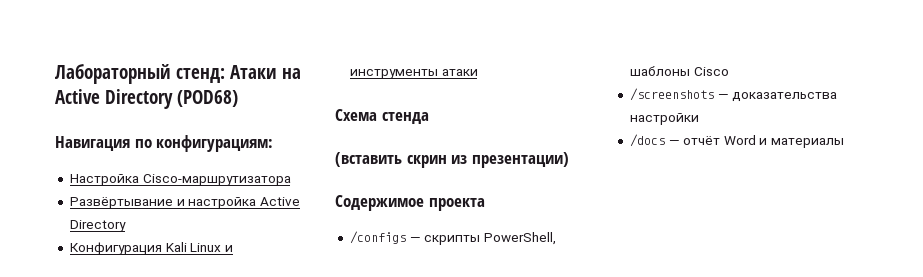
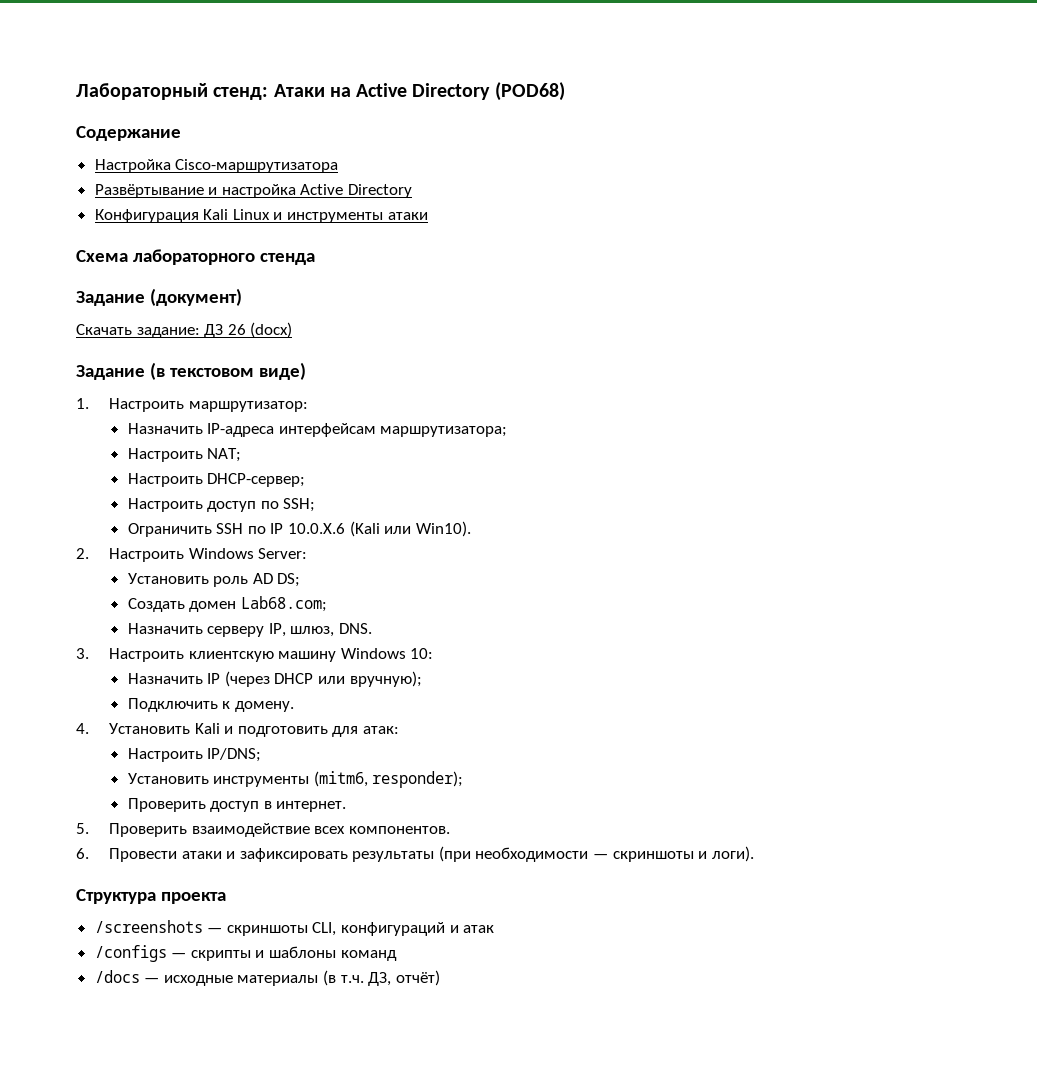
[55,135,274,152] Навигация по конфигурациям: -> [76,126,181,141] Содержание
(377, 115) none -> [132,249,255,265] лабораторного
[335,152,569,168] [335,195,485,211] [349,231,556,245] [629,66,729,76] [629,88,838,102] [629,113,699,125] [629,134,845,148] (вставить скрин из презентации) // Содержимое проекта // /configs — скрипты PowerShell, шаблоны Cisco // /screenshots — доказательства настройки // /docs — отчёт Word и материалы -> [76,288,242,306] [76,322,293,338] [76,362,306,380] [76,398,308,412] [127,423,508,437] [127,448,242,462] [127,473,306,487] [127,498,316,512] [127,521,471,537] [76,548,308,562] [127,573,301,587] [127,596,327,612] [127,623,372,637] [76,648,434,662] [127,671,422,687] [127,698,294,712] [76,723,399,737] [127,748,262,762] [127,771,464,788] [127,798,347,812] [76,823,450,837] [76,846,754,862] [76,889,226,904] [94,920,495,936] [94,945,397,962] [94,970,440,986] Задание (документ) // Скачать задание: ДЗ 26 (docx) // Задание (в текстовом виде) // 1. Настроить маршрутизатор: // Назначить IP-адреса интерфейсам маршрутизатора; // Настроить NAT; // Настроить DHCP-сервер; // Настроить доступ по SSH; // Ограничить SSH по IP 10.0.X.6 (Kali или Win10). // 2. Настроить Windows Server: // Установить роль AD DS; // Создать домен Lab68.com; // Назначить серверу IP, шлюз, DNS. // 3. Настроить клиентскую машину Windows 10: // Назначить IP (через DHCP или вручную); // Подключить к домену. // 4. Установить Kali и подготовить для атак: // Настроить IP/DNS; // Установить инструменты (mitm6, responder); // Проверить доступ в интернет. // 5. Проверить взаимодействие всех компонентов. // 6. Провести атаки и зафиксировать результаты (при необходимости — скриншоты и логи). // Структура проекта // /screenshots — скриншоты CLI, конфигураций и атак // /configs — скрипты и шаблоны команд // /docs — исходные материалы (в т.ч. ДЗ, отчёт)

